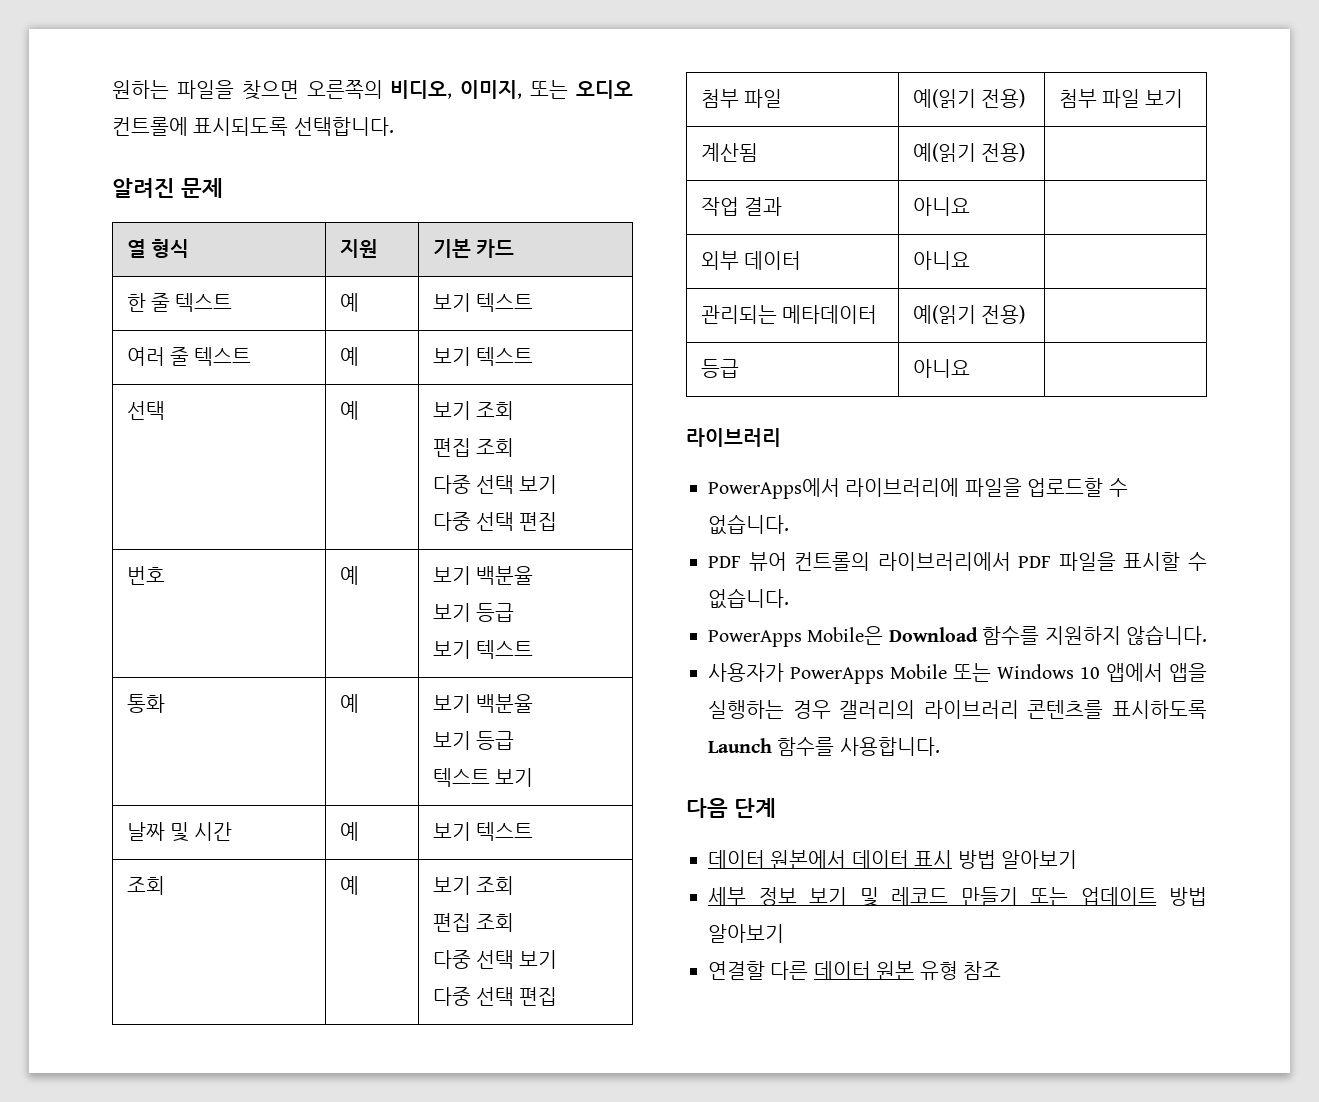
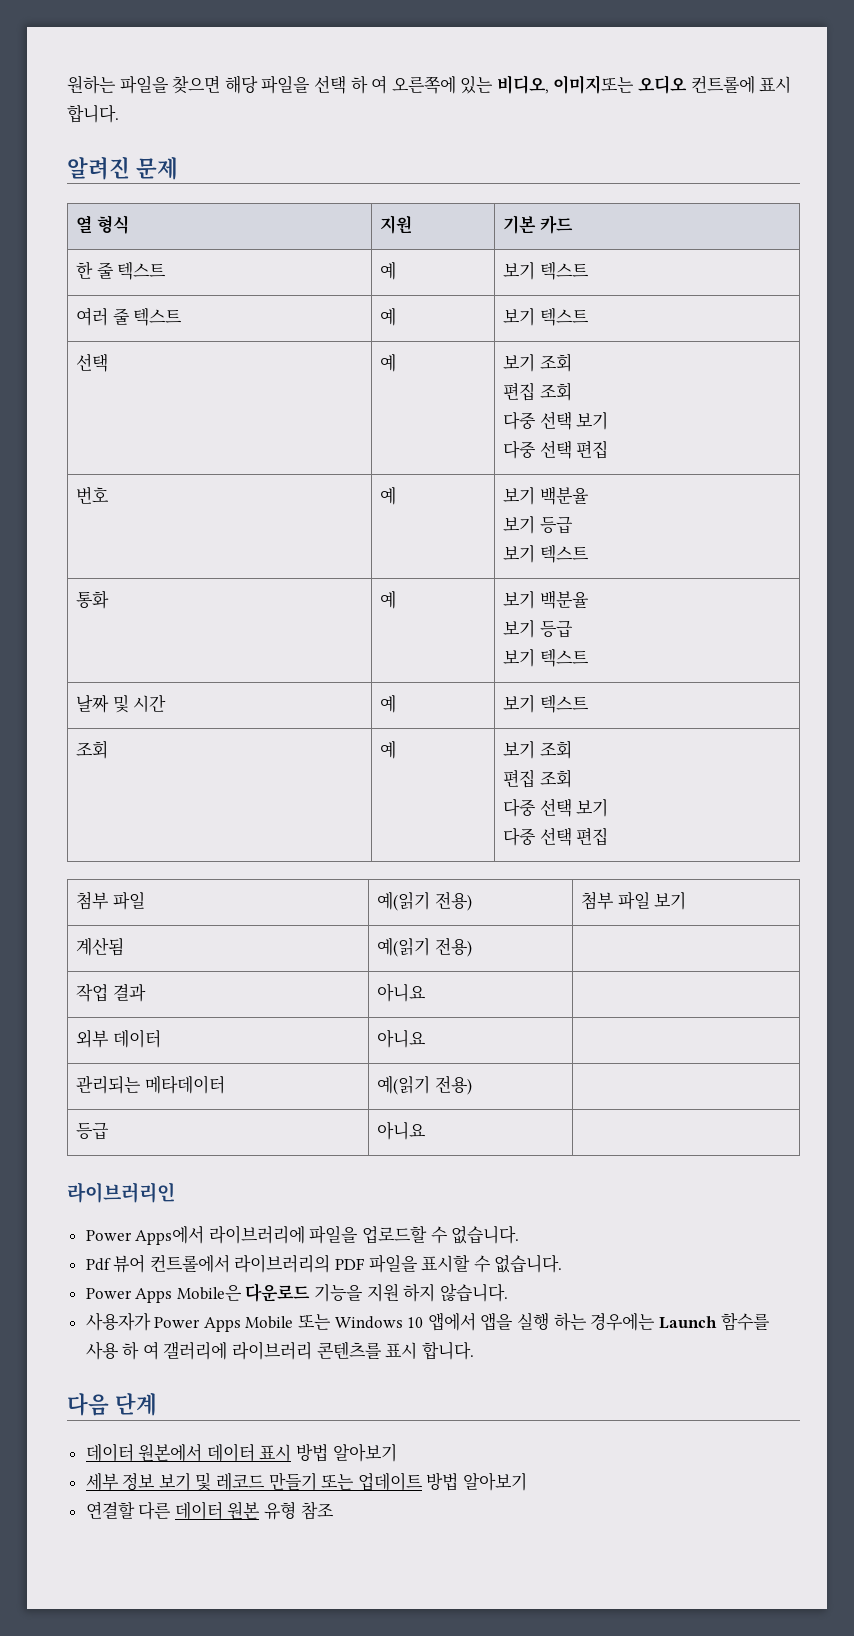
[306,80,633,99] [112,117,394,136] 오른쪽의 비디오, 이미지, 또는 오디오 컨트롤에 표시되도록 선택합니다. -> [224,75,792,94] [67,105,119,123] 해당 파일을 선택 하 여 오른쪽에 있는 비디오, 이미지또는 오디오 컨트롤에 표시 합니다.
[432,768,534,787] 텍스트 보기 -> [502,649,589,667] 보기 텍스트
[686,428,781,447] [708,478,840,499] 라이브러리 // PowerApps에서 -> [67,1182,175,1203] [85,1225,205,1245] 라이브러리인 // Power Apps에서
[708,552,1011,571] PDF 뷰어 컨트롤의 라이브러리에서 -> [85,1254,331,1273] Pdf 뷰어 컨트롤에서 라이브러리의
[708,626,1121,647] PowerApps Mobile은 Download 함수를 지원하지 -> [85,1283,436,1303] Power Apps Mobile은 다운로드 기능을 지원 하지
[790,667,884,684] PowerApps -> [154,1317,241,1332] Power Apps
[708,700,1207,719] [708,737,940,756] 실행하는 경우 갤러리의 라이브러리 콘텐츠를 표시하도록 Launch 함수를 사용합니다. -> [517,1312,771,1331] [85,1341,474,1360] 실행 하는 경우에는 Launch 함수를 사용 하 여 갤러리에 라이브러리 콘텐츠를 표시 합니다.

